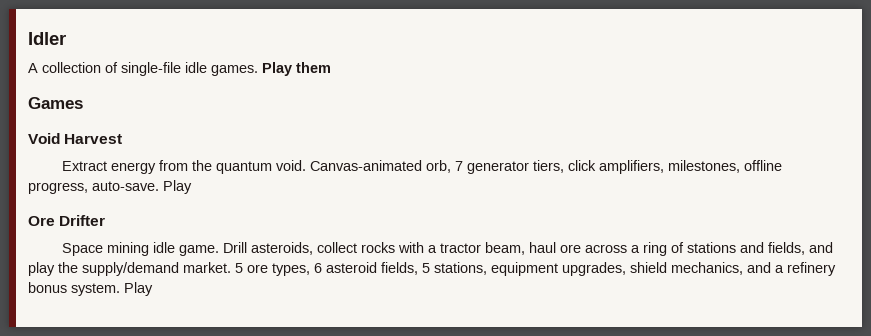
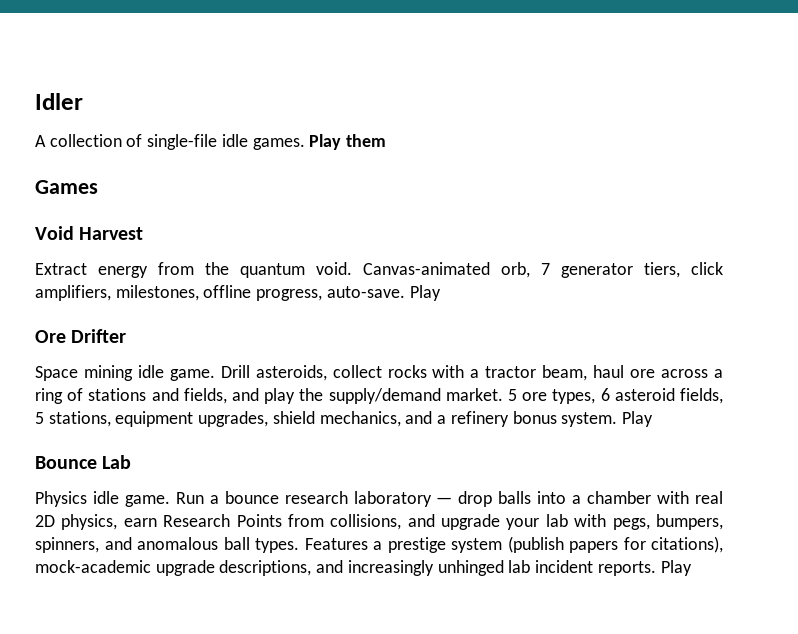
(153, 289) none -> [35,455,132,469] [35,491,723,507] [35,514,724,530] [35,536,723,553] [35,560,692,576] // Bounce Lab // Physics idle game. Run a bounce research laboratory — drop balls into a chamber with real 2D physics, earn Research Points from collisions, and upgrade your lab with pegs, bumpers, spinners, and anomalous ball types. Features a prestige system (publish papers for citations), mock-academic upgrade descriptions, and increasingly unhinged lab incident reports. Play

